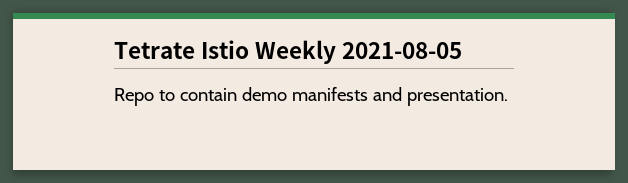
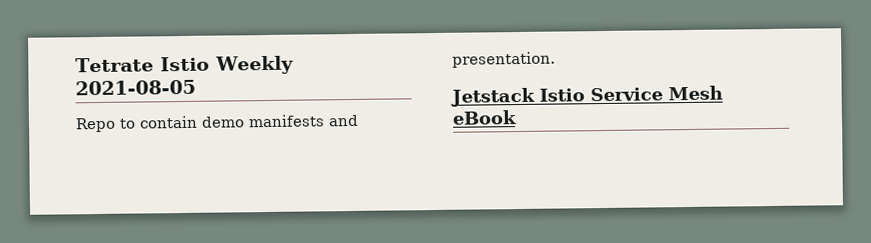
(508, 97) none -> [450,85,723,107] [452,110,517,125] // Jetstack Istio Service Mesh eBook

